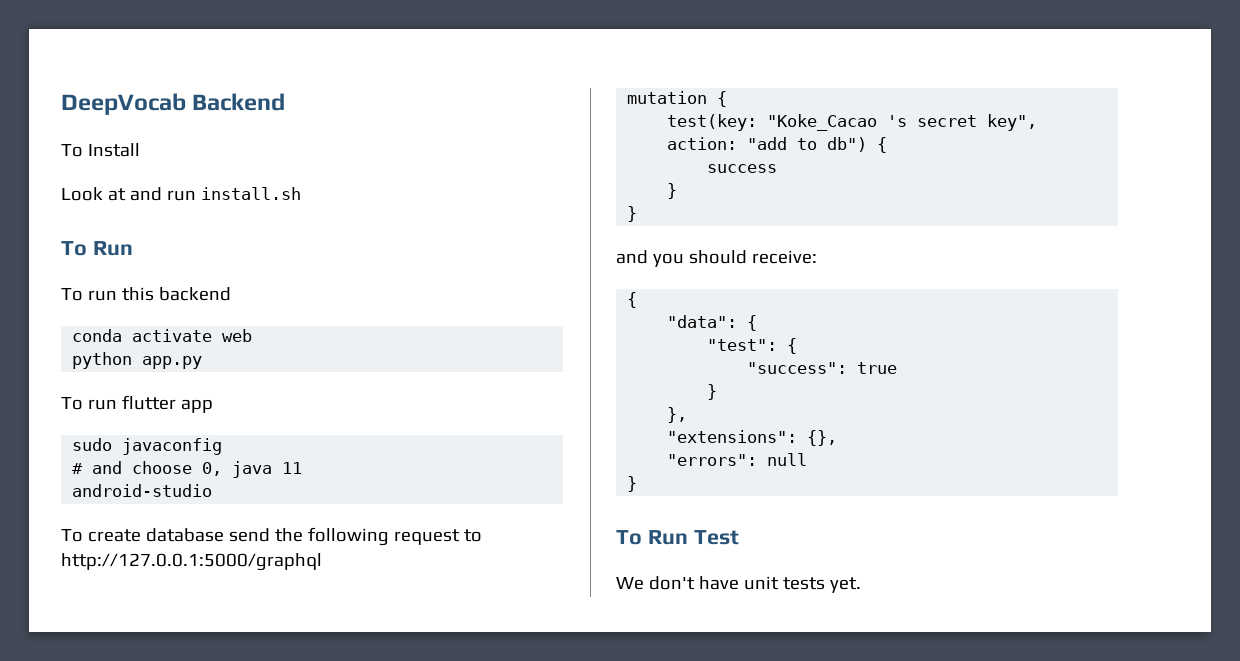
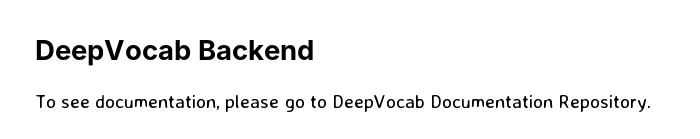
[87,143,140,157] [61,187,301,201] [61,241,133,256] [61,287,231,301] [72,329,253,342] [72,352,203,369] [61,395,213,413] [72,438,223,455] [72,461,303,478] [72,484,213,497] [61,527,482,546] [61,553,322,571] [627,91,728,107] [667,114,1038,131] [667,137,888,153] [707,164,778,173] [667,183,678,199] [627,206,638,222] [616,250,817,267] [627,292,638,308] [667,315,758,331] [707,338,798,354] [747,362,898,374] [707,384,718,400] [667,407,688,423] [667,430,838,446] [667,453,808,466] [627,476,638,492] [616,530,739,545] [616,576,861,593] Install // Look at and run install.sh // To Run // To run this backend // conda activate web // python app.py // To run flutter app // sudo javaconfig // # and choose 0, java 11 // android-studio // To create database send the following request to http://127.0.0.1:5000/graphql // mutation { // test(key: "Koke_Cacao 's secret key", action: "add to db") { // success // } // } // and you should receive: // { // "data": { // "test": { // "success": true // } // }, // "extensions": {}, // "errors": null // } // To Run Test // We don't have unit tests yet. -> [61,95,652,112] see documentation, please go to DeepVocab Documentation Repository.

